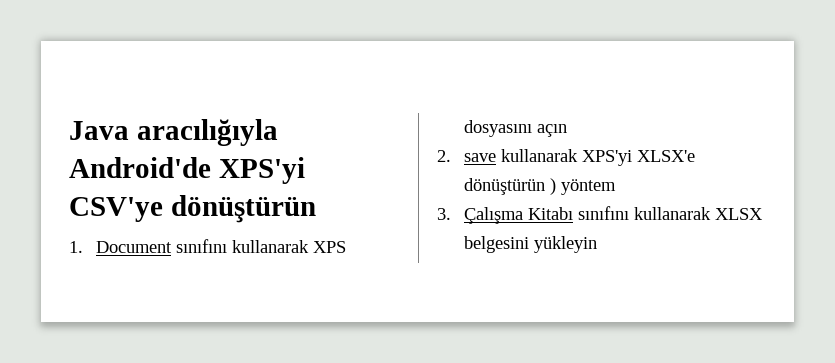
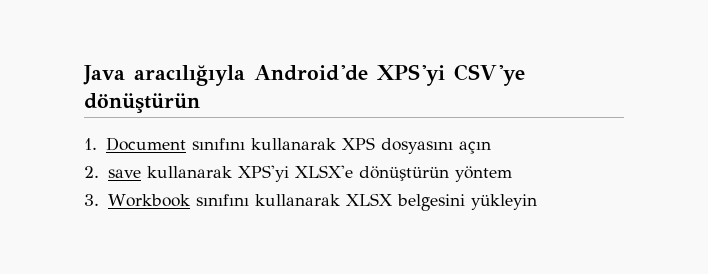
[549,178,556,195] ) -> (449, 173) none
[463,207,573,224] Çalışma Kitabı -> [107,194,190,207] Workbook

